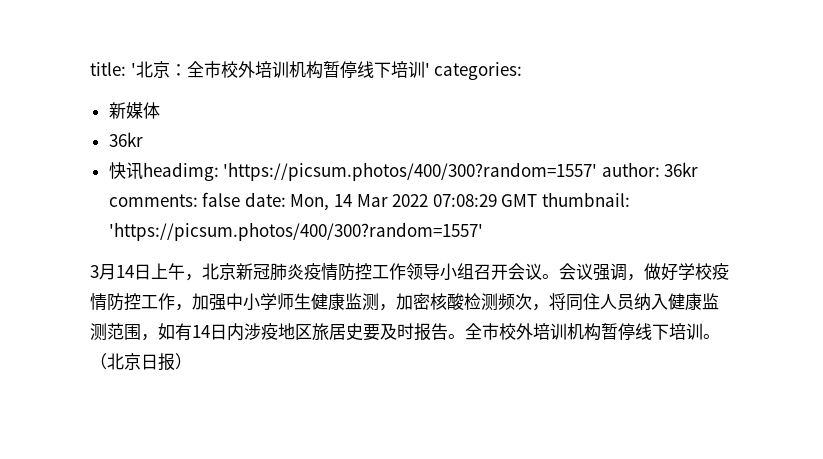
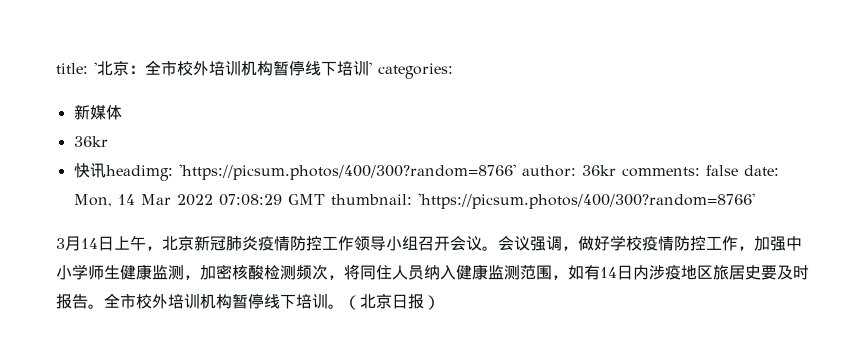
[223,162,598,181] 'https://picsum.photos/400/300?random=1557' -> [178,164,516,180] 'https://picsum.photos/400/300?random=8766'
[108,222,483,241] 'https://picsum.photos/400/300?random=1557' -> [417,193,755,209] 'https://picsum.photos/400/300?random=8766'

